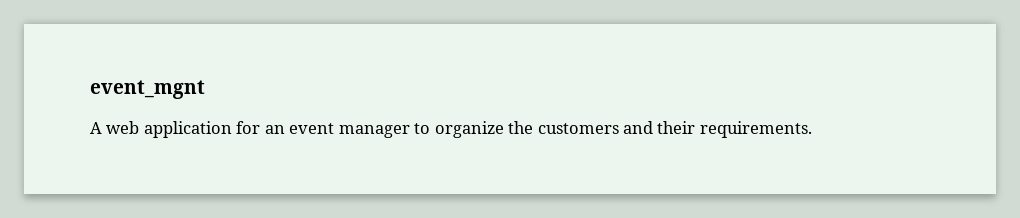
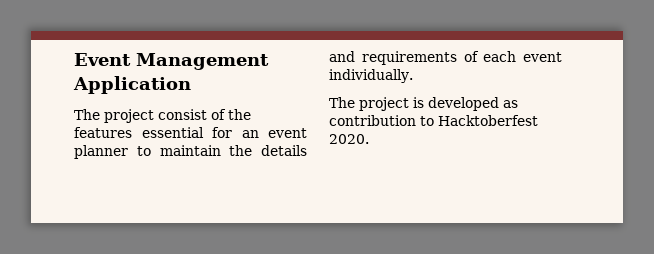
[90,80,205,99] [90,121,812,138] event_mgnt // A web application for an event manager to organize the customers and their requirements. -> [74,53,269,70] [73,76,191,94] [74,109,251,123] [74,127,307,138] [74,145,307,159] [329,51,562,65] [329,69,413,83] [329,97,518,111] [329,115,538,126] [329,134,369,144] Event Management Application // The project consist of the features essential for an event planner to maintain the details and requirements of each event individually. // The project is developed as contribution to Hacktoberfest 2020.

